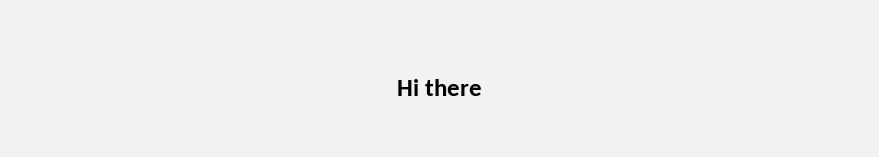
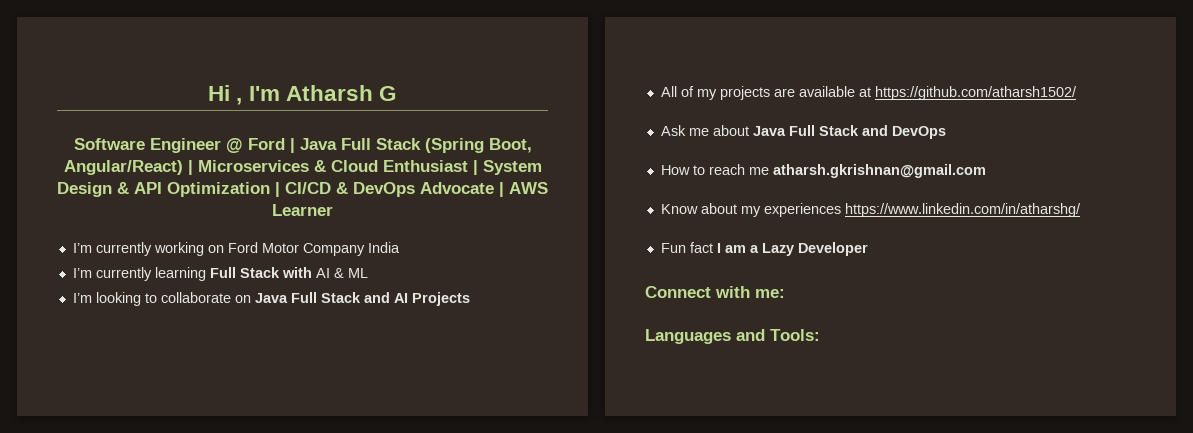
[425,79,483,96] there -> [236,85,397,105] [73,138,532,153] [63,160,542,175] [57,182,548,197] [272,204,333,216] [72,242,400,256] [72,267,368,281] [72,292,470,306] [660,86,1077,100] [660,125,946,139] [660,164,986,178] [660,203,1081,217] [660,242,868,256] [645,286,785,298] [645,329,820,344] , I'm Atharsh G // Software Engineer @ Ford | Java Full Stack (Spring Boot, Angular/React) | Microservices & Cloud Enthusiast | System Design & API Optimization | CI/CD & DevOps Advocate | AWS Learner // I’m currently working on Ford Motor Company India // I’m currently learning Full Stack with AI & ML // I’m looking to collaborate on Java Full Stack and AI Projects // All of my projects are available at https://github.com/atharsh1502/ // Ask me about Java Full Stack and DevOps // How to reach me atharsh.gkrishnan@gmail.com // Know about my experiences https://www.linkedin.com/in/atharshg/ // Fun fact I am a Lazy Developer // Connect with me: // Languages and Tools:

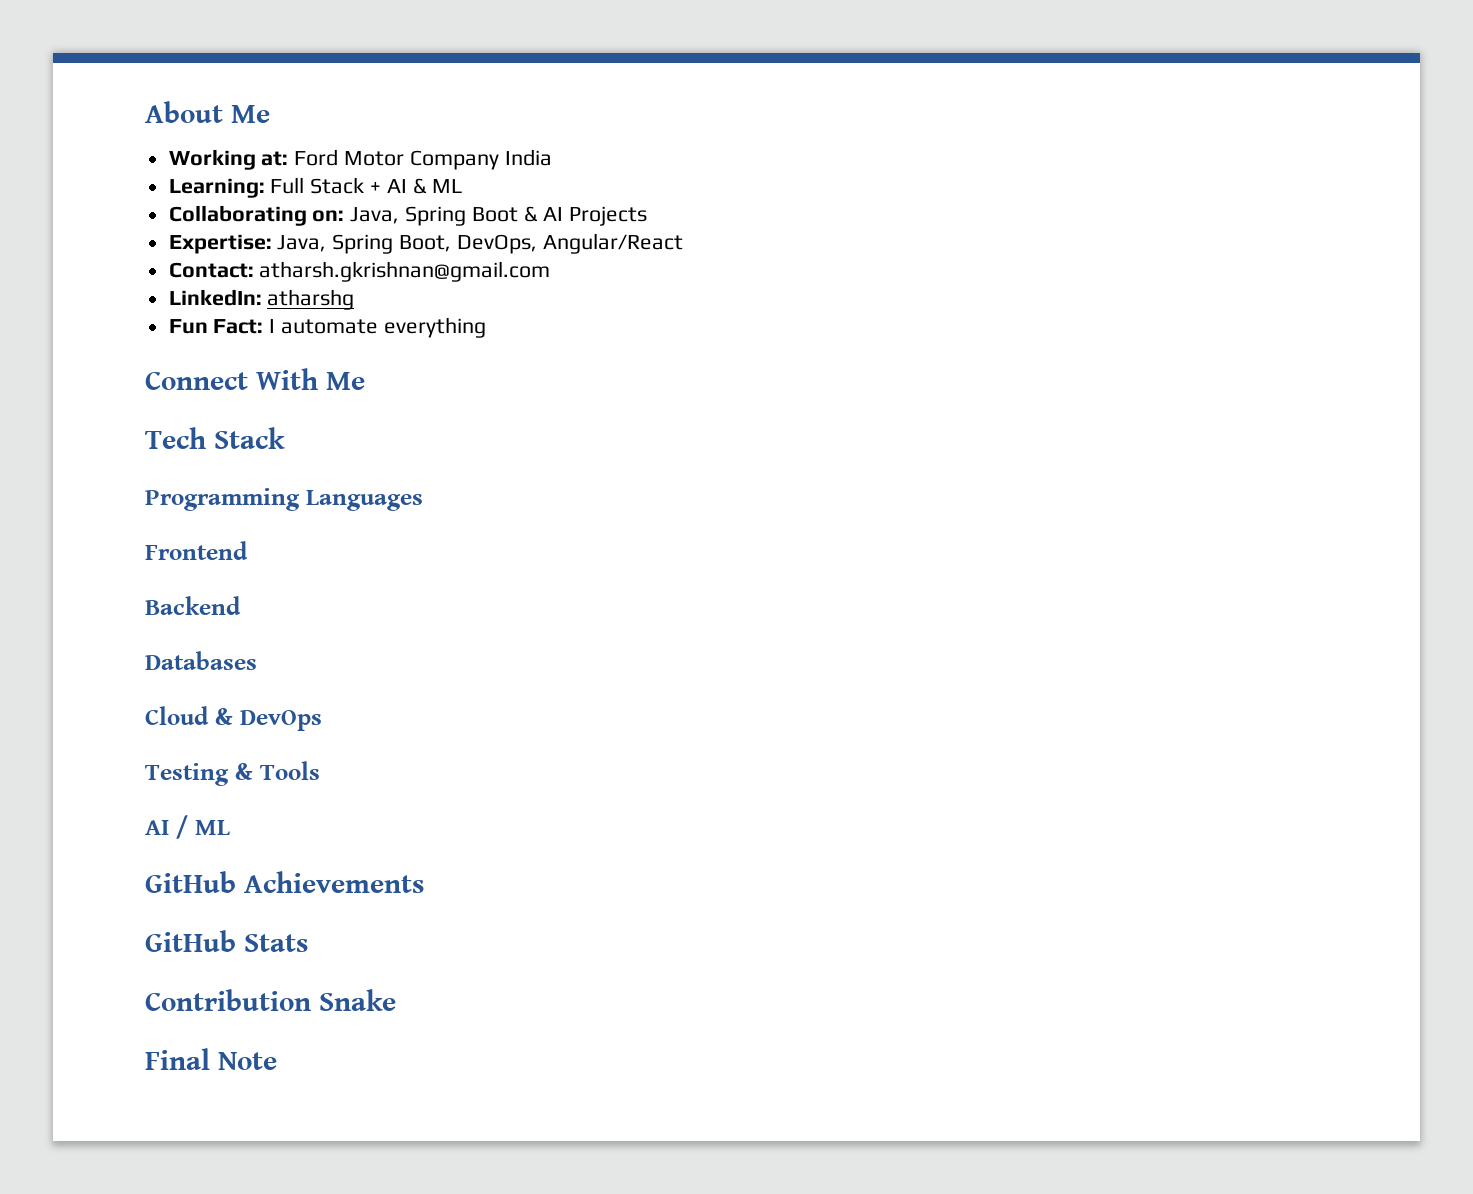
[208,85,397,105] [73,138,532,153] [63,160,542,175] [57,182,548,197] [272,204,333,216] [72,242,224,256] Hi , I'm Atharsh G // Software Engineer @ Ford | Java Full Stack (Spring Boot, Angular/React) | Microservices & Cloud Enthusiast | System Design & API Optimization | CI/CD & DevOps Advocate | AWS Learner // I’m currently working on -> [145,101,270,123] [168,149,289,170] About Me // Working at:
[72,267,312,281] I’m currently learning Full Stack with -> [168,177,382,198] Learning: Full Stack +
[72,292,470,306] [660,86,1077,100] [660,125,946,139] [660,164,986,178] [660,203,1081,217] [660,242,868,256] [645,286,785,298] [645,329,820,344] I’m looking to collaborate on Java Full Stack and AI Projects // All of my projects are available at https://github.com/atharsh1502/ // Ask me about Java Full Stack and DevOps // How to reach me atharsh.gkrishnan@gmail.com // Know about my experiences https://www.linkedin.com/in/atharshg/ // Fun fact I am a Lazy Developer // Connect with me: // Languages and Tools: -> [168,205,648,226] [168,233,683,254] [168,261,551,282] [168,289,355,310] [168,317,486,338] [145,368,365,390] [145,427,285,449] [145,488,423,511] [145,541,248,560] [145,596,241,615] [145,651,257,670] [145,706,322,731] [145,761,320,786] [145,815,230,839] [145,871,424,893] [145,930,308,952] [145,989,396,1011] [145,1048,277,1070] Collaborating on: Java, Spring Boot & AI Projects // Expertise: Java, Spring Boot, DevOps, Angular/React // Contact: atharsh.gkrishnan@gmail.com // LinkedIn: atharshg // Fun Fact: I automate everything // Connect With Me // Tech Stack // Programming Languages // Frontend // Backend // Databases // Cloud & DevOps // Testing & Tools // AI / ML // GitHub Achievements // GitHub Stats // Contribution Snake // Final Note

